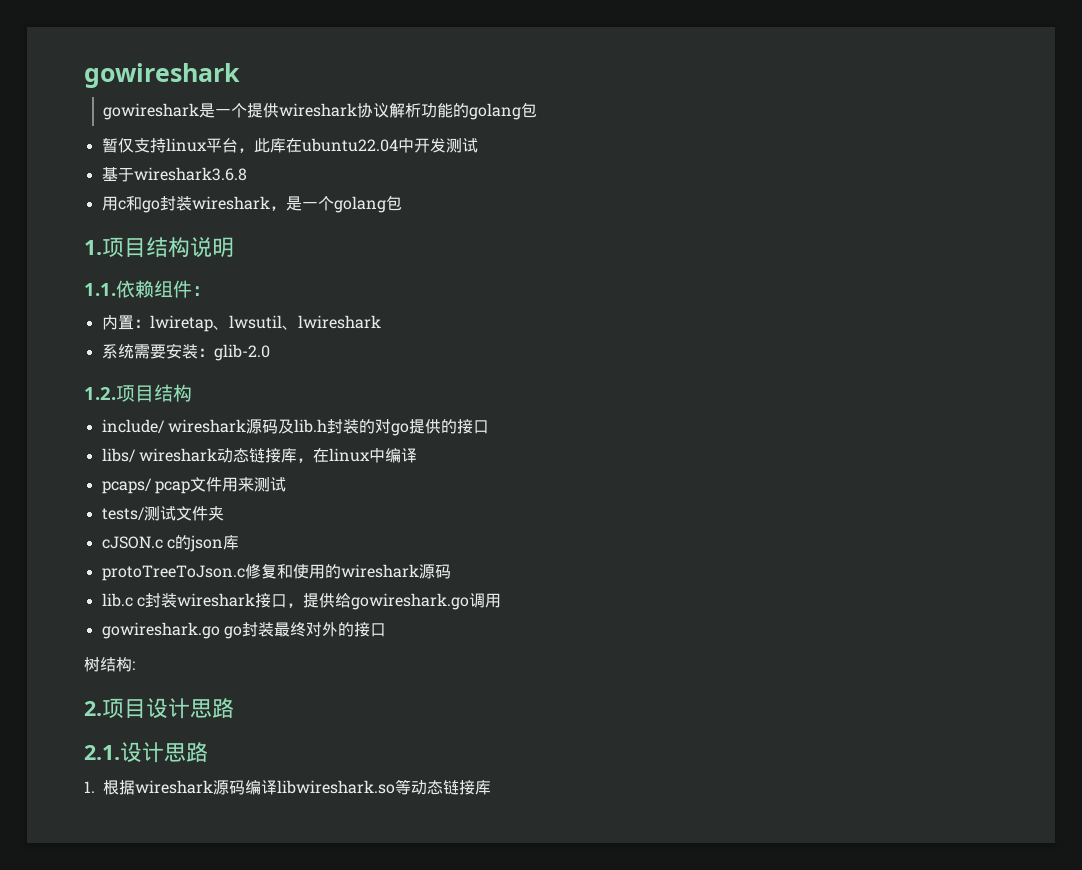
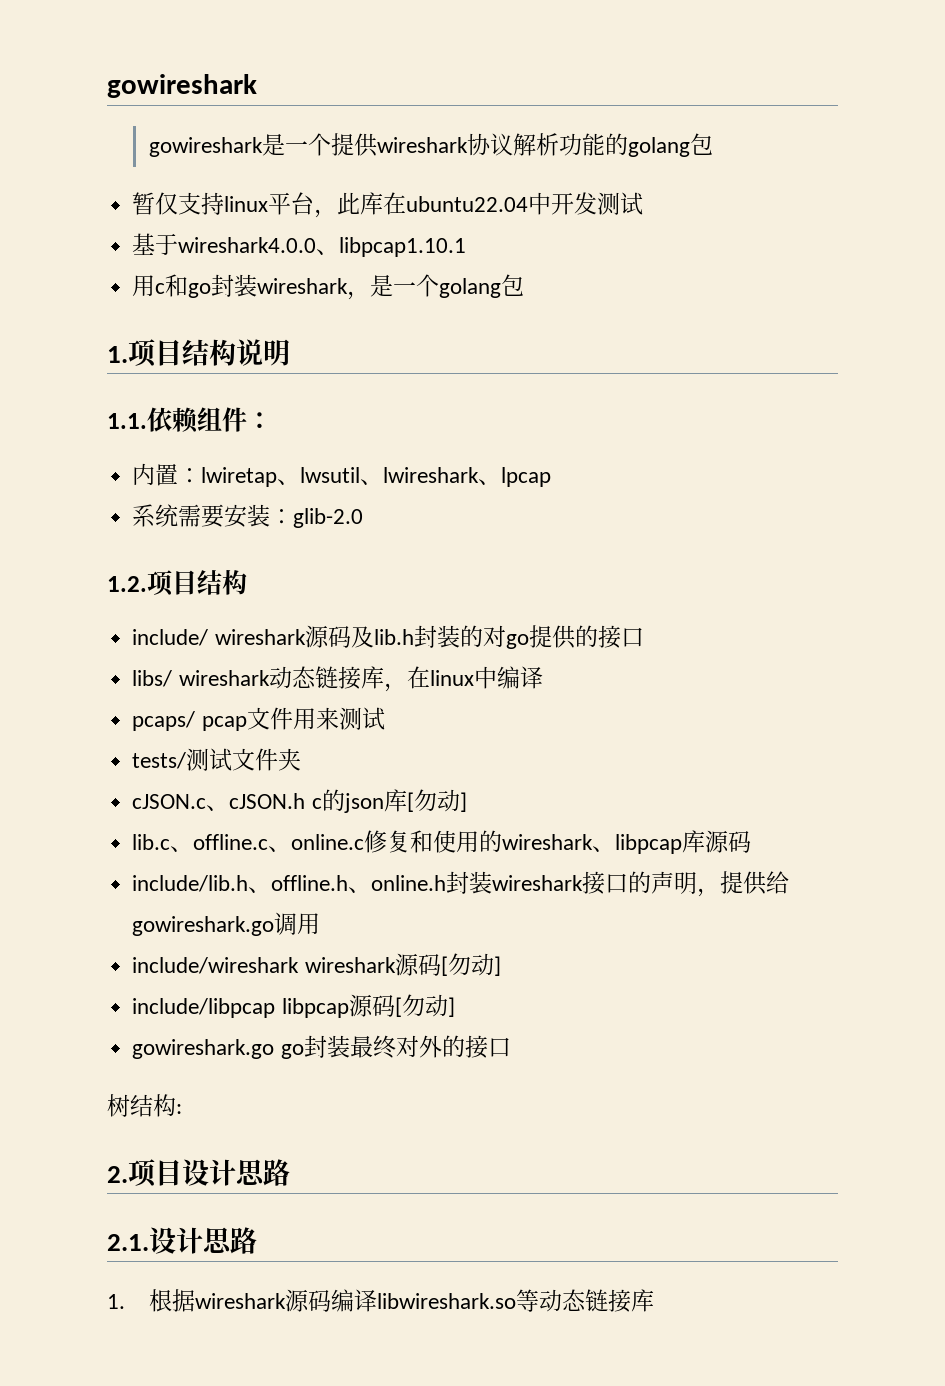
[133,167,247,181] wireshark3.6.8 -> [178,237,467,257] wireshark4.0.0、libpcap1.10.1
(381, 322) none -> [478,467,552,487] 、lpcap
(163, 542) none -> [206,793,306,811] 、cJSON.h
[101,565,245,581] // protoTreeToJson.c -> [406,789,467,812] [132,834,365,852] [勿动] // lib.c、offline.c、online.c
(419, 571) none -> [592,830,706,854] 、libpcap库
[101,593,145,607] lib.c c -> [132,875,447,893] include/lib.h、offline.h、online.h
(287, 601) none -> [628,871,698,894] 的声明
(501, 600) none -> [132,953,501,976] [132,994,455,1018] // include/wireshark wireshark源码[勿动] // include/libpcap libpcap源码[勿动]

